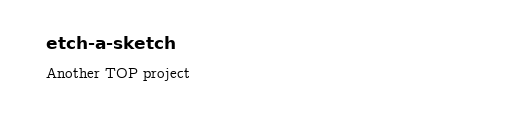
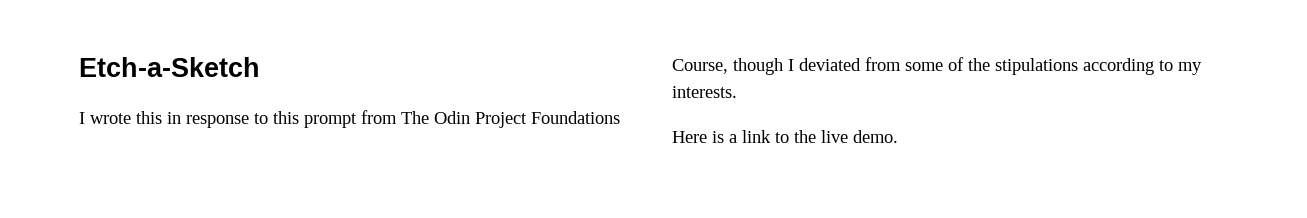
[46,36,176,49] [46,67,190,81] etch-a-sketch // Another TOP project -> [79,57,260,77] [79,110,620,128] [672,57,1202,75] [672,86,737,98] [672,130,898,143] Etch-a-Sketch // I wrote this in response to this prompt from The Odin Project Foundations Course, though I deviated from some of the stipulations according to my interests. // Here is a link to the live demo.

